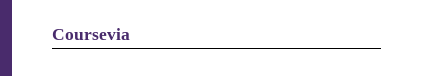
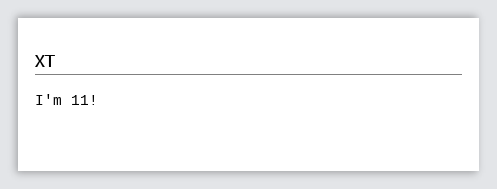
[52,28,130,40] Coursevia -> [34,55,55,67] [35,94,98,105] XT // I'm 11!

